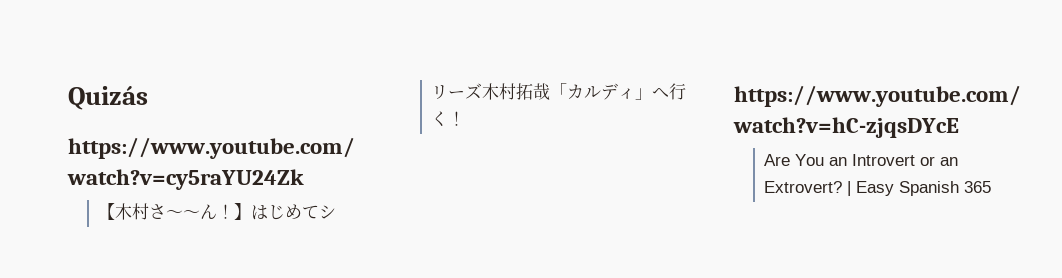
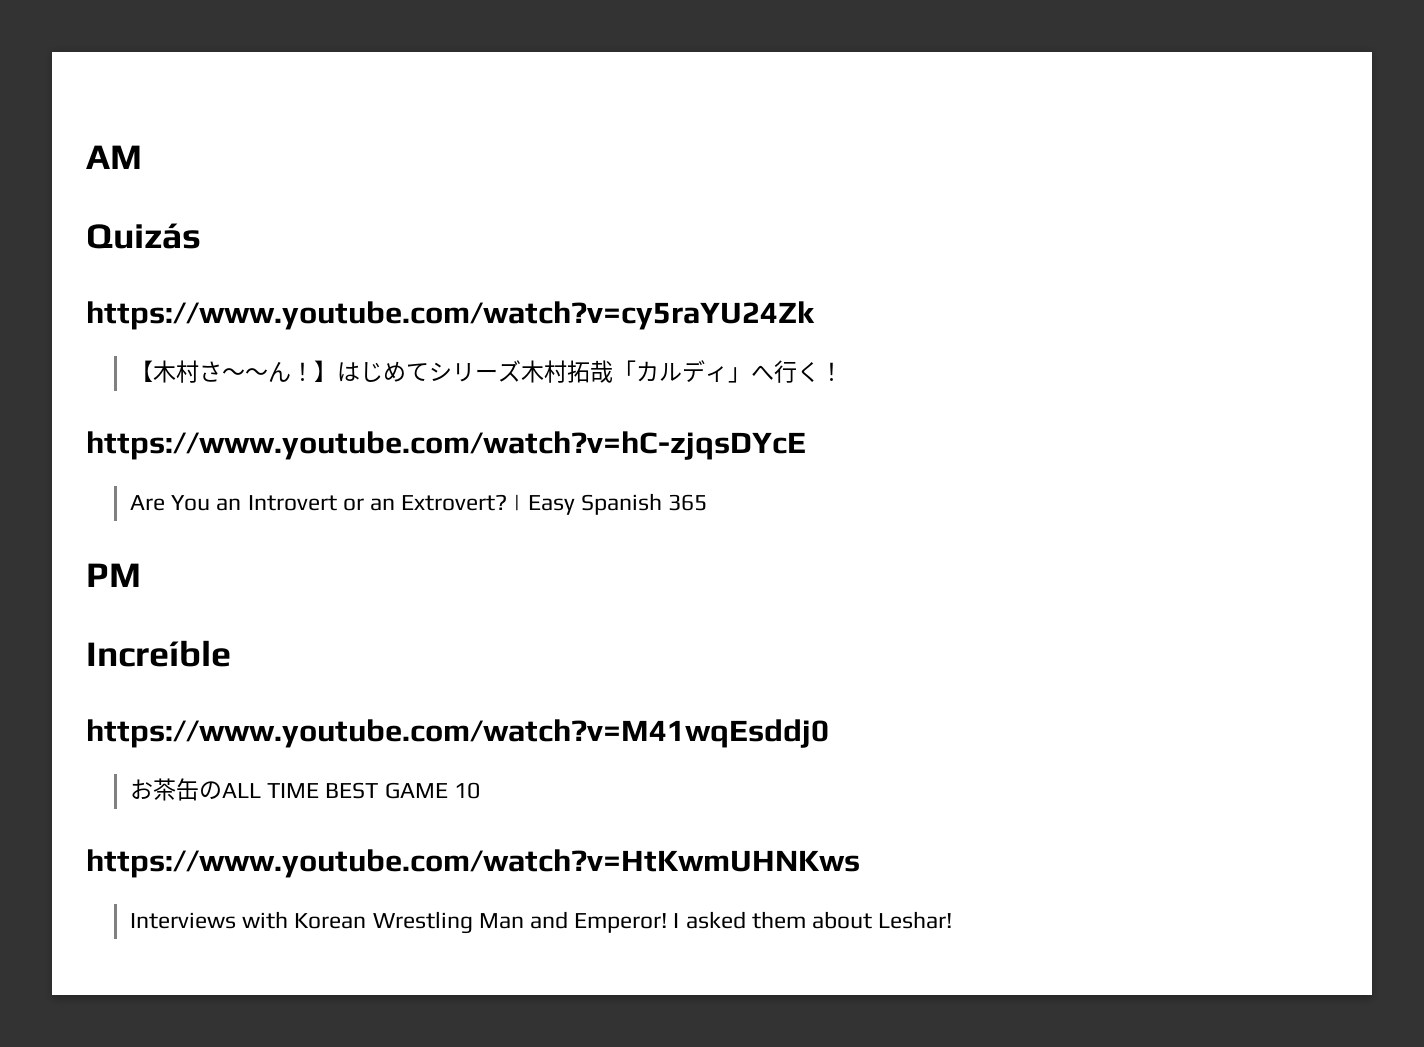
(68, 98) none -> [86,145,142,169] AM //
(992, 187) none -> [86,563,141,587] [86,640,231,667] [86,719,829,748] [130,778,480,801] [86,849,860,878] [130,911,953,934] // PM // Increíble // https://www.youtube.com/watch?v=M41wqEsddj0 // お茶缶のALL TIME BEST GAME 10 // https://www.youtube.com/watch?v=HtKwmUHNKws // Interviews with Korean Wrestling Man and Emperor! I asked them about Leshar!

